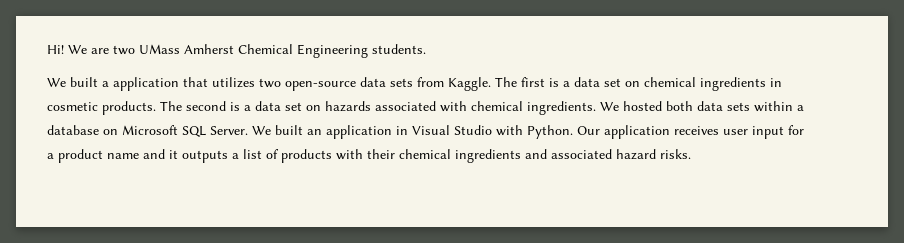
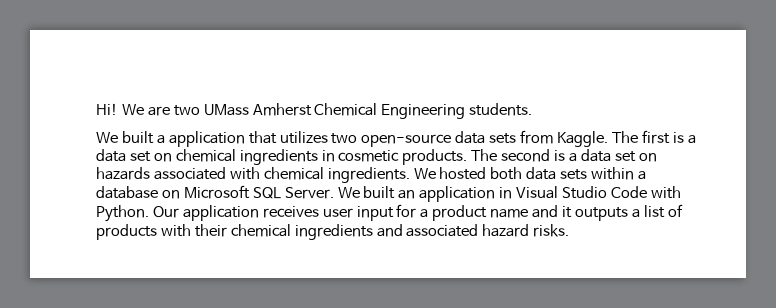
(492, 130) none -> [610,186,647,198] Code

